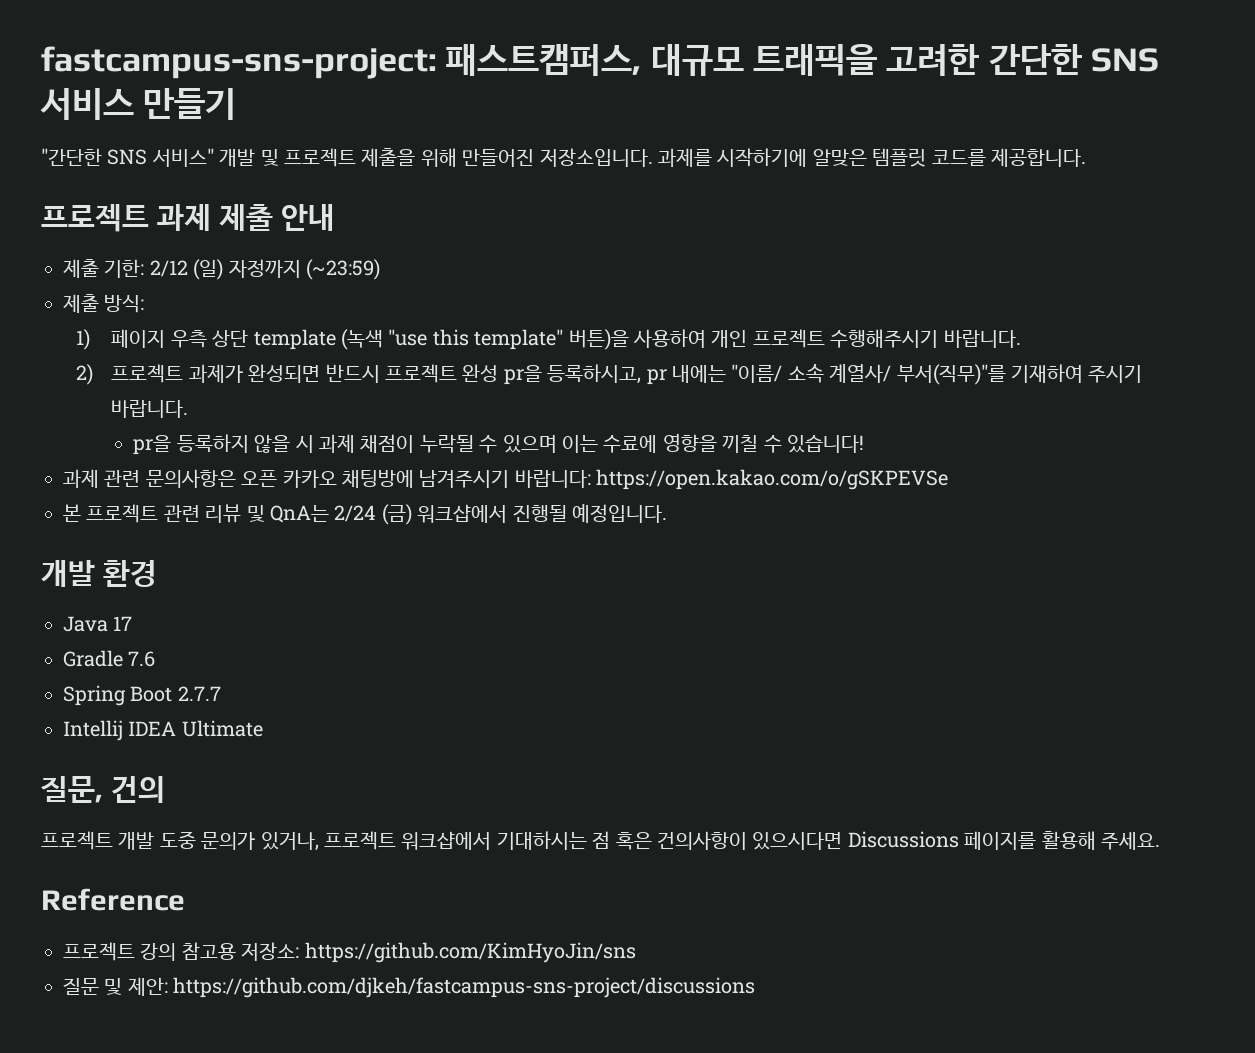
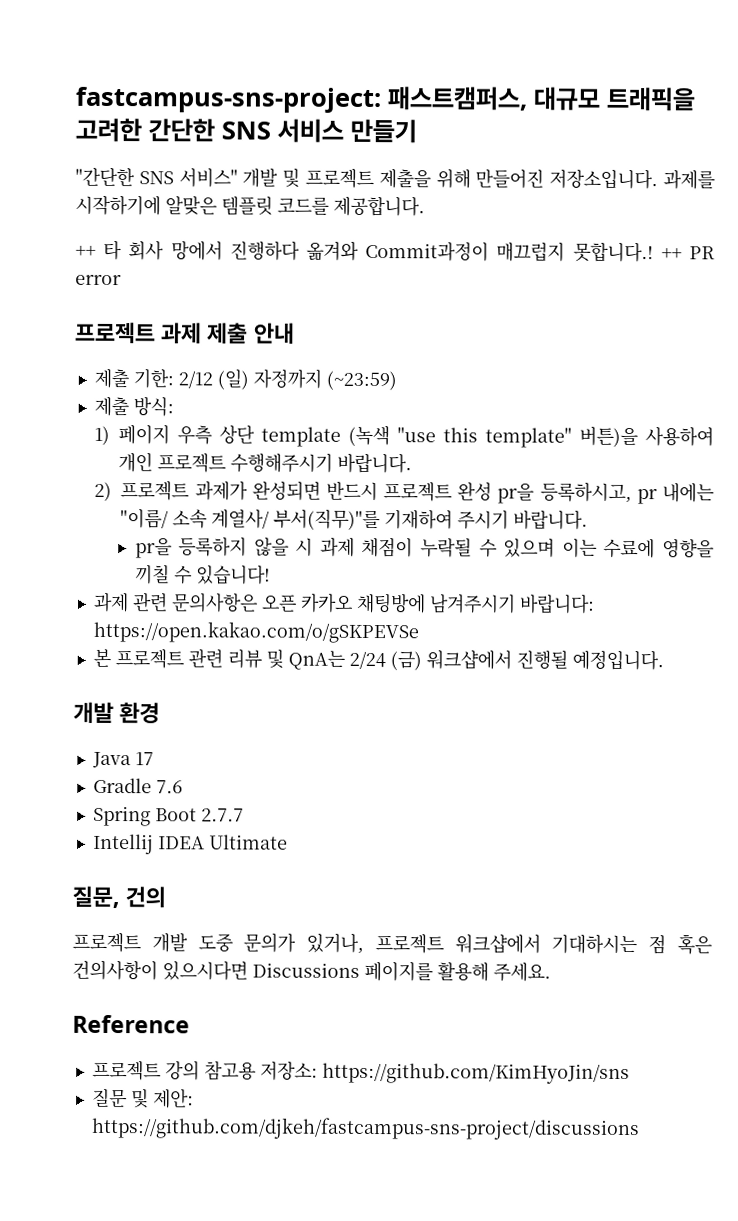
(1086, 157) none -> [75,239,715,263] [75,274,122,286] // ++ 타 회사 망에서 진행하다 옮겨와 Commit과정이 매끄럽지 못합니다.! ++ PR error

